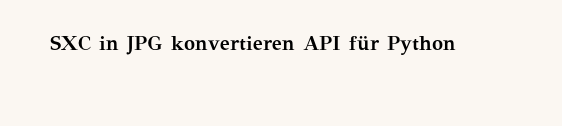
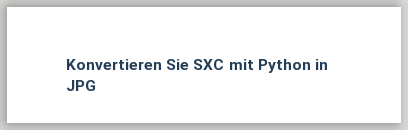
[50,35,456,55] SXC in JPG konvertieren API für Python -> [66,59,328,73] [66,80,96,91] Konvertieren Sie SXC mit Python in JPG

